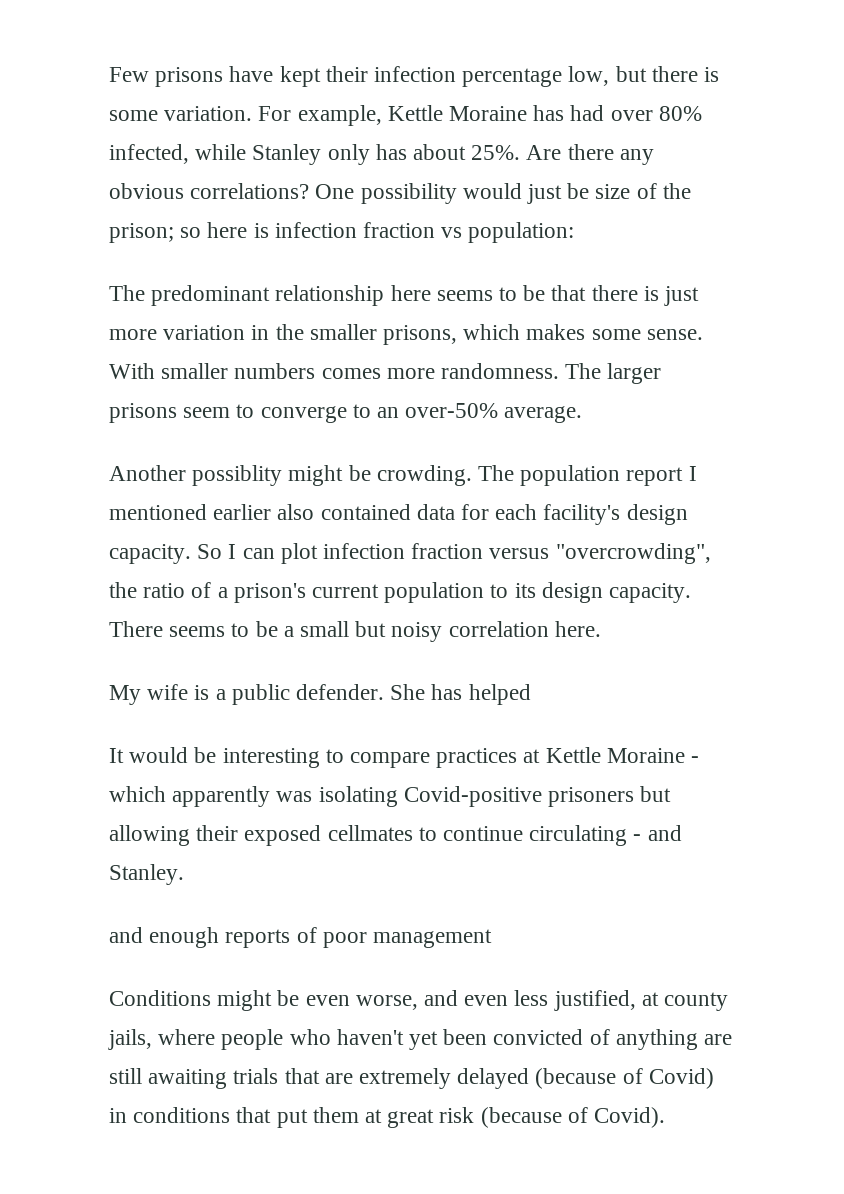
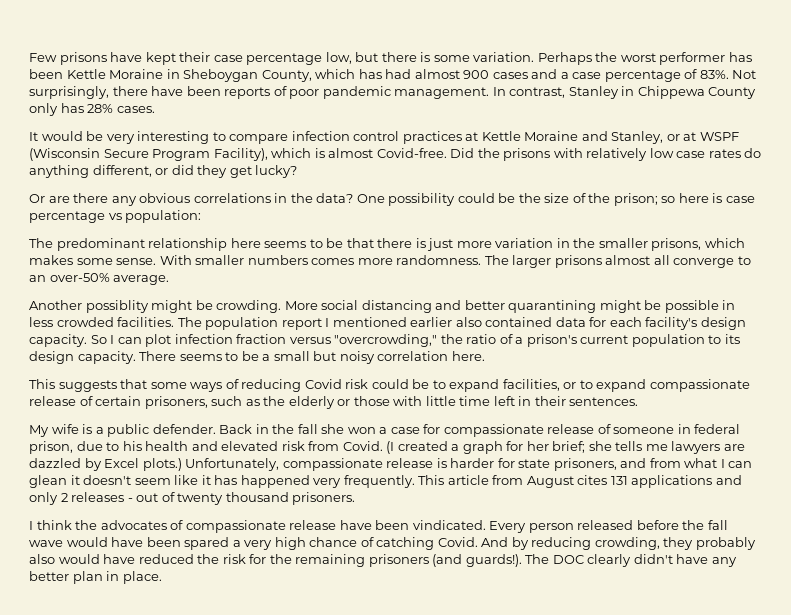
[374,66,457,82] infection -> [213,55,243,62] case
[258,105,702,126] [109,144,654,165] [109,183,590,204] For example, Kettle Moraine has had over 80% infected, while Stanley only has about 25%. Are there any obvious correlations? One possibility would just be -> [537,52,752,65] [29,69,757,82] [29,86,757,99] [29,103,155,116] [29,131,739,144] [29,148,762,161] [29,165,298,178] [29,193,541,206] Perhaps the worst performer has been Kettle Moraine in Sheboygan County, which has had almost 900 cases and a case percentage of 83%. Not surprisingly, there have been reports of poor pandemic management. In contrast, Stanley in Chippewa County only has 28% cases. // It would be very interesting to compare infection control practices at Kettle Moraine and Stanley, or at WSPF (Wisconsin Secure Program Facility), which is almost Covid-free. Did the prisons with relatively low case rates do anything different, or did they get lucky? // Or are there any obvious correlations in the data? One possibility could be the
[274,222,436,238] infection fraction -> [725,196,755,203] [29,211,105,223] case percentage
[183,404,255,418] seem to -> [605,255,670,265] almost all
(472, 475) none -> [284,300,736,313] [29,317,175,327] More social distancing and better quarantining might be possible in less crowded facilities.
[555,543,711,564] "overcrowding", -> [334,334,438,347] "overcrowding,"
(601, 629) none -> [29,379,750,392] [29,396,639,409] // This suggests that some ways of reducing Covid risk could be to expand facilities, or to expand compassionate release of certain prisoners, such as the elderly or those with little time left in their sentences.
[390,684,531,705] [109,747,700,768] [109,786,672,807] [109,825,682,846] [109,864,184,885] [109,927,493,948] [109,990,729,1011] [108,1029,733,1050] [109,1068,714,1089] [109,1107,666,1128] She has helped // It would be interesting to compare practices at Kettle Moraine - which apparently was isolating Covid-positive prisoners but allowing their exposed cellmates to continue circulating - and Stanley. // and enough reports of poor management // Conditions might be even worse, and even less justified, at county jails, where people who haven't yet been convicted of anything are still awaiting trials that are extremely delayed (because of Covid) in conditions that put them at great risk (because of Covid). -> [219,424,741,437] [29,441,745,454] [29,458,753,471] [29,475,742,488] [29,492,356,505] [29,520,728,533] [29,537,756,550] [29,554,737,567] [29,571,162,584] Back in the fall she won a case for compassionate release of someone in federal prison, due to his health and elevated risk from Covid. (I created a graph for her brief; she tells me lawyers are dazzled by Excel plots.) Unfortunately, compassionate release is harder for state prisoners, and from what I can glean it doesn't seem like it has happened very frequently. This article from August cites 131 applications and only 2 releases - out of twenty thousand prisoners. // I think the advocates of compassionate release have been vindicated. Every person released before the fall wave would have been spared a very high chance of catching Covid. And by reducing crowding, they probably also would have reduced the risk for the remaining prisoners (and guards!). The DOC clearly didn't have any better plan in place.

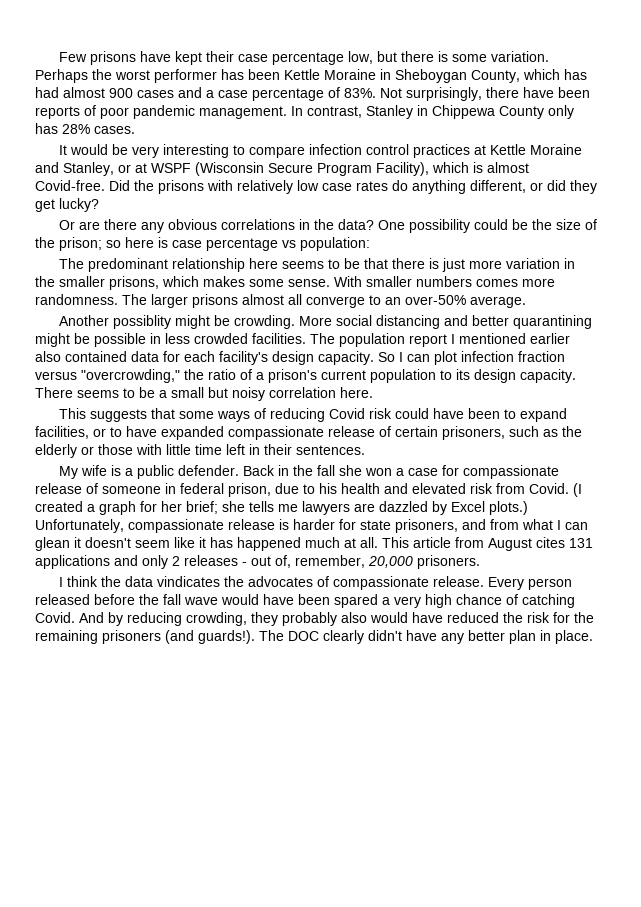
[412,379,430,389] be -> [433,408,501,419] have been
[596,379,647,392] expand -> [126,426,224,440] have expanded
[313,475,415,488] very frequently. -> [305,537,378,548] much at all.
[161,492,289,505] of twenty thousand -> [275,555,413,568] of, remember, 20,000
[100,520,486,533] advocates of compassionate release have been vindicated. -> [125,576,485,590] data vindicates the advocates of compassionate release.

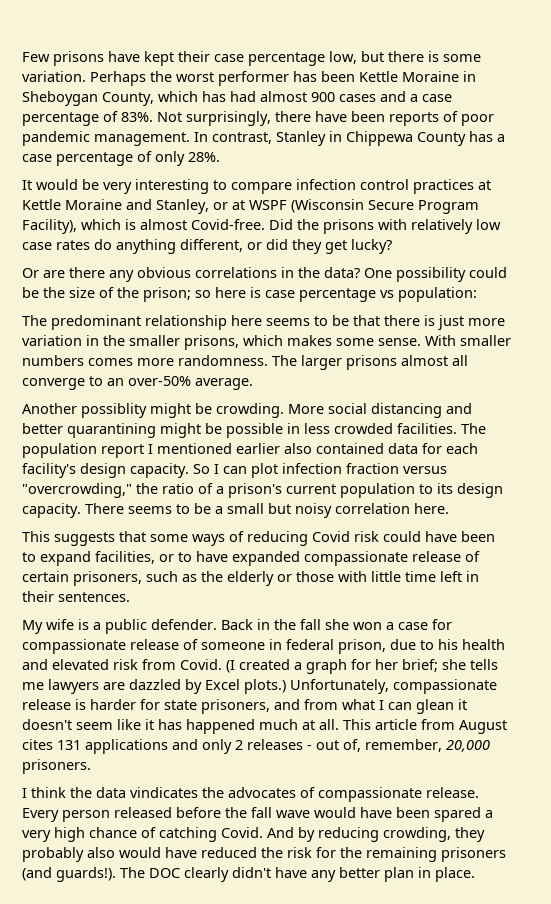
[548,105,574,119] [35,123,135,134] only has 28% cases. -> [469,131,505,142] [22,151,220,166] has a case percentage of only 28%.

